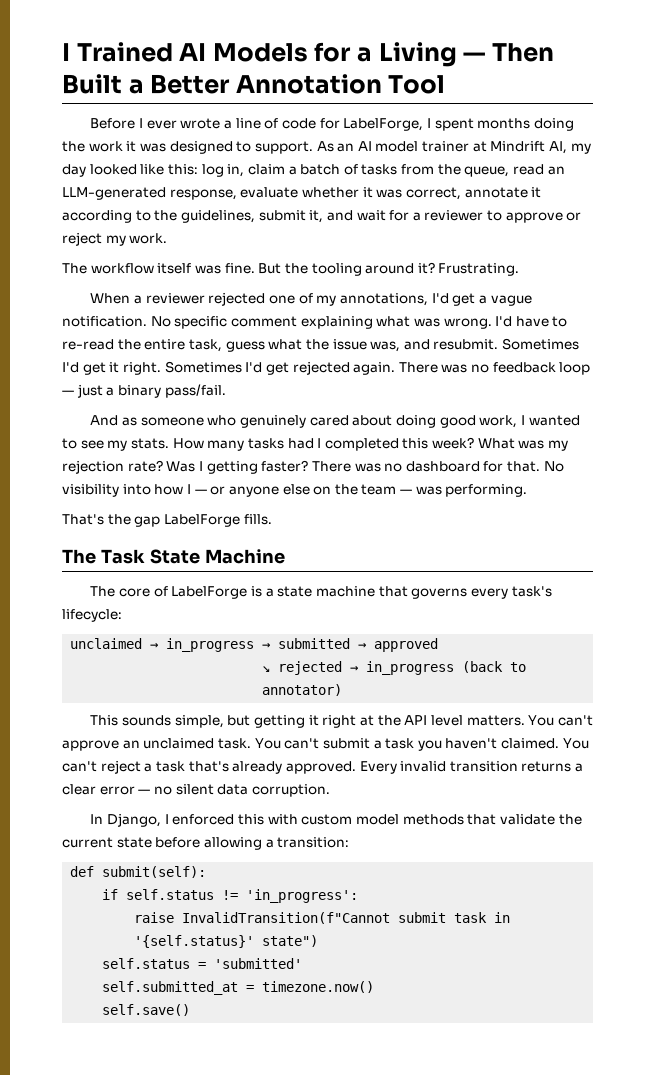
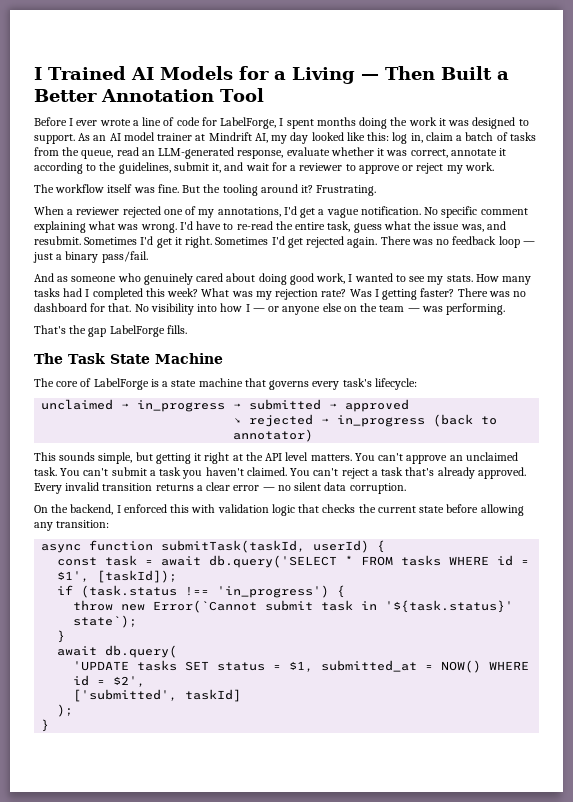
[90,813,162,827] In Django, -> [34,504,114,515] On the backend,
[301,814,555,825] custom model methods that validate -> [217,504,356,516] validation logic that checks
[265,839,274,848] a -> [34,522,53,531] any
[70,866,207,878] [102,889,359,903] [134,912,511,924] [134,935,319,948] [102,958,303,969] [102,981,375,995] [102,1004,191,1016] def submit(self): // if self.status != 'in_progress': // raise InvalidTransition(f"Cannot submit task in '{self.status}' state") // self.status = 'submitted' // self.submitted_at = timezone.now() // self.save() -> [41,540,386,553] [57,555,530,568] [57,570,178,583] [57,585,346,598] [73,600,514,613] [73,615,138,628] [57,630,66,643] [57,645,178,658] [73,660,530,673] [73,675,146,687] [73,689,242,702] [57,704,74,717] [41,719,50,732] async function submitTask(taskId, userId) { // const task = await db.query('SELECT * FROM tasks WHERE id = $1', [taskId]); // if (task.status !== 'in_progress') { // throw new Error(`Cannot submit task in '${task.status}' state`); // } // await db.query( // 'UPDATE tasks SET status = $1, submitted_at = NOW() WHERE id = $2', // ['submitted', taskId] // ); // }

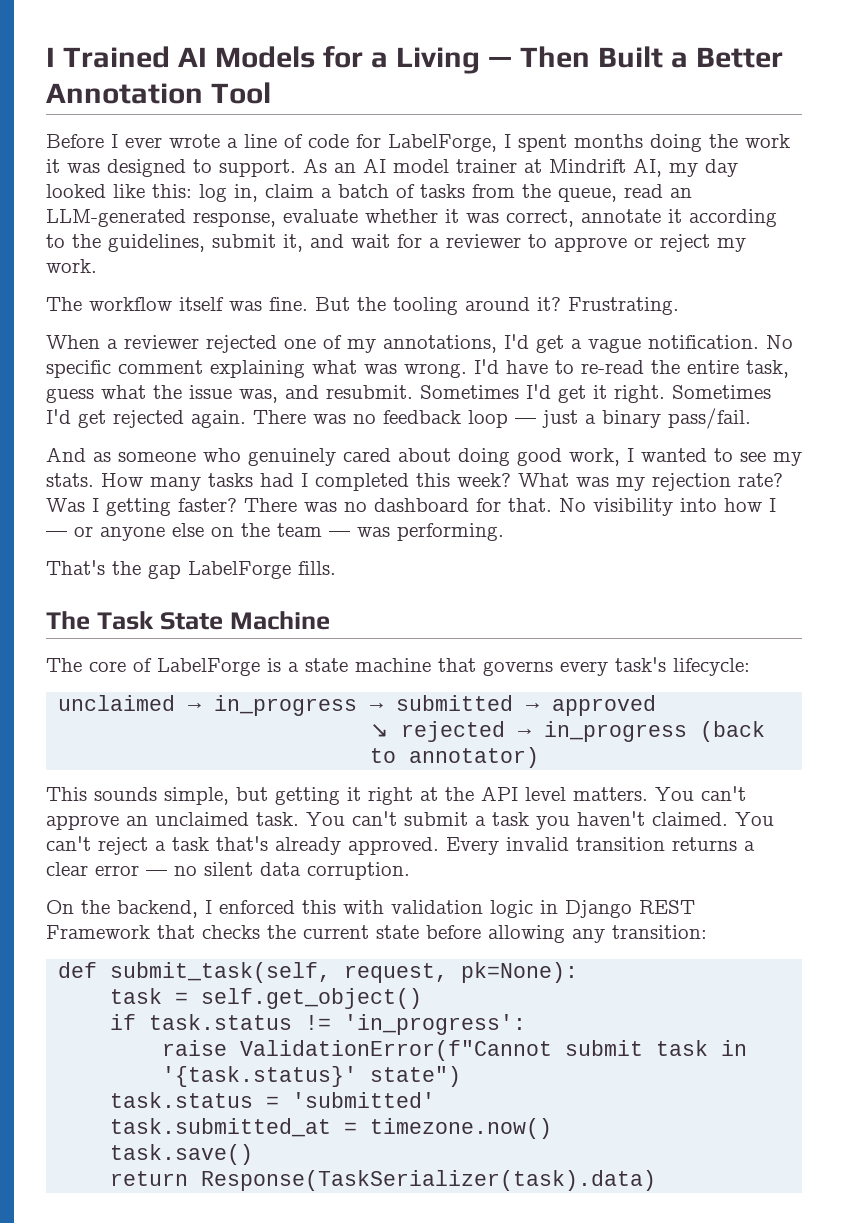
(295, 510) none -> [540,900,695,918] [46,925,150,939] in Django REST Framework
[41,540,386,553] [57,555,530,568] [57,570,178,583] [57,585,346,598] [73,600,514,613] [73,615,138,628] [57,630,66,643] [57,645,178,658] [73,660,530,673] [73,675,146,687] [73,689,242,702] [57,704,74,717] [41,719,50,732] async function submitTask(taskId, userId) { // const task = await db.query('SELECT * FROM tasks WHERE id = $1', [taskId]); // if (task.status !== 'in_progress') { // throw new Error(`Cannot submit task in '${task.status}' state`); // } // await db.query( // 'UPDATE tasks SET status = $1, submitted_at = NOW() WHERE id = $2', // ['submitted', taskId] // ); // } -> [58,962,579,983] [110,988,423,1009] [110,1014,527,1035] [162,1040,748,1061] [162,1066,462,1087] [110,1092,436,1108] [110,1118,553,1139] [110,1144,254,1165] [110,1170,657,1191] def submit_task(self, request, pk=None): // task = self.get_object() // if task.status != 'in_progress': // raise ValidationError(f"Cannot submit task in '{task.status}' state") // task.status = 'submitted' // task.submitted_at = timezone.now() // task.save() // return Response(TaskSerializer(task).data)

